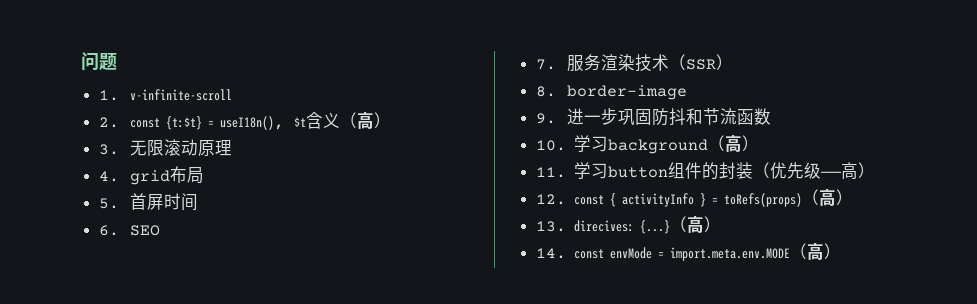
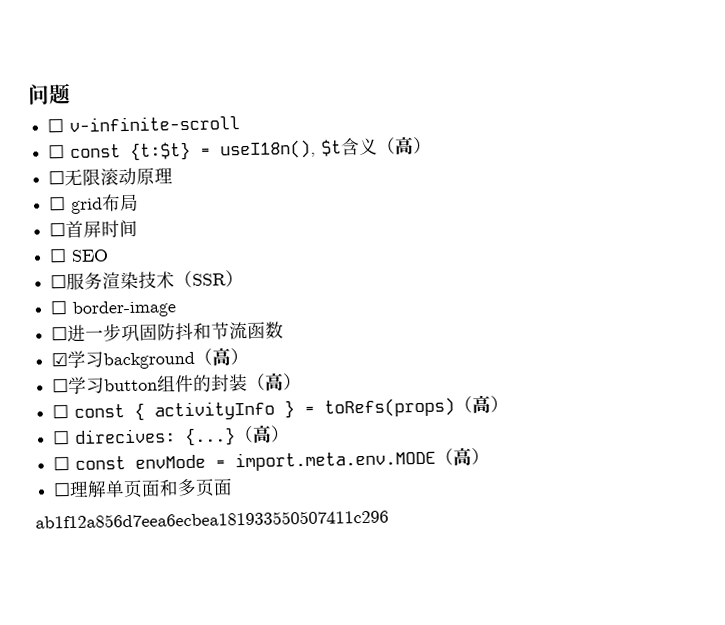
[99,90,120,101] 1. -> [47,118,65,133] ☐
[99,117,120,128] 2. -> [48,144,66,159] ☐
[99,144,120,155] 3. -> [48,170,66,185] ☐
[99,171,120,182] 4. -> [48,196,67,211] ☐
[99,198,120,209] 5. -> [49,222,67,237] ☐
[99,225,120,236] 6. -> [49,248,68,263] ☐
[536,59,557,70] 7. -> [50,274,68,289] ☐
[536,86,557,97] 8. -> [50,300,68,315] ☐
[536,113,557,124] 9. -> [51,326,69,341] ☐
[536,140,567,151] 10. -> [51,352,69,367] ☑
[536,167,567,178] 11. -> [52,378,70,393] ☐
[770,162,876,180] [536,194,567,205] 优先级——高） // 12. -> [265,372,303,391] [52,404,70,419] 高） // ☐
[536,221,567,232] 13. -> [52,430,71,445] ☐
[536,248,567,259] 14. -> [53,456,71,471] ☐
(842, 251) none -> [53,478,234,499] [35,509,389,529] // ☐理解单页面和多页面 // ab1f12a856d7eea6ecbea181933550507411c296

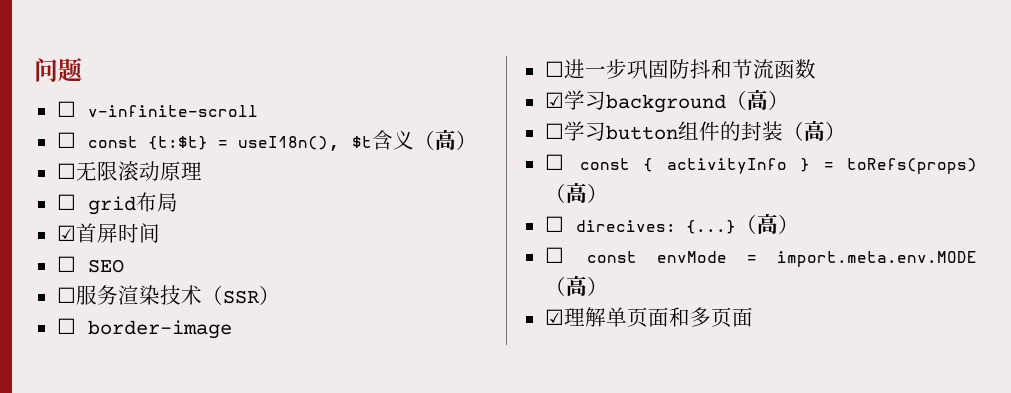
[49,222,67,237] ☐ -> [56,225,76,241] ☑
[53,482,72,497] ☐ -> [544,309,564,325] ☑
[35,509,389,529] // ab1f12a856d7eea6ecbea181933550507411c296 -> (753, 317) none

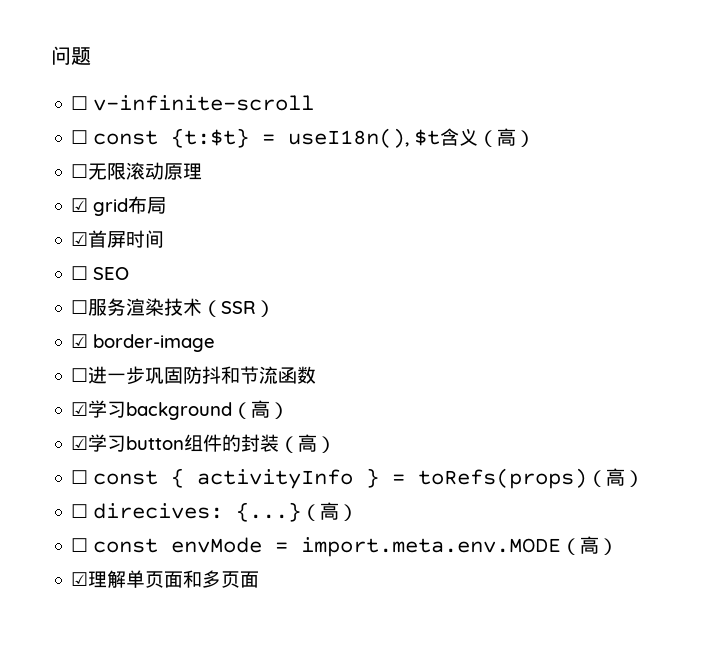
[56,194,76,210] ☐ -> [71,198,89,212] ☑
[56,318,76,334] ☐ -> [71,334,89,348] ☑
[544,123,564,139] ☐ -> [71,436,89,450] ☑

